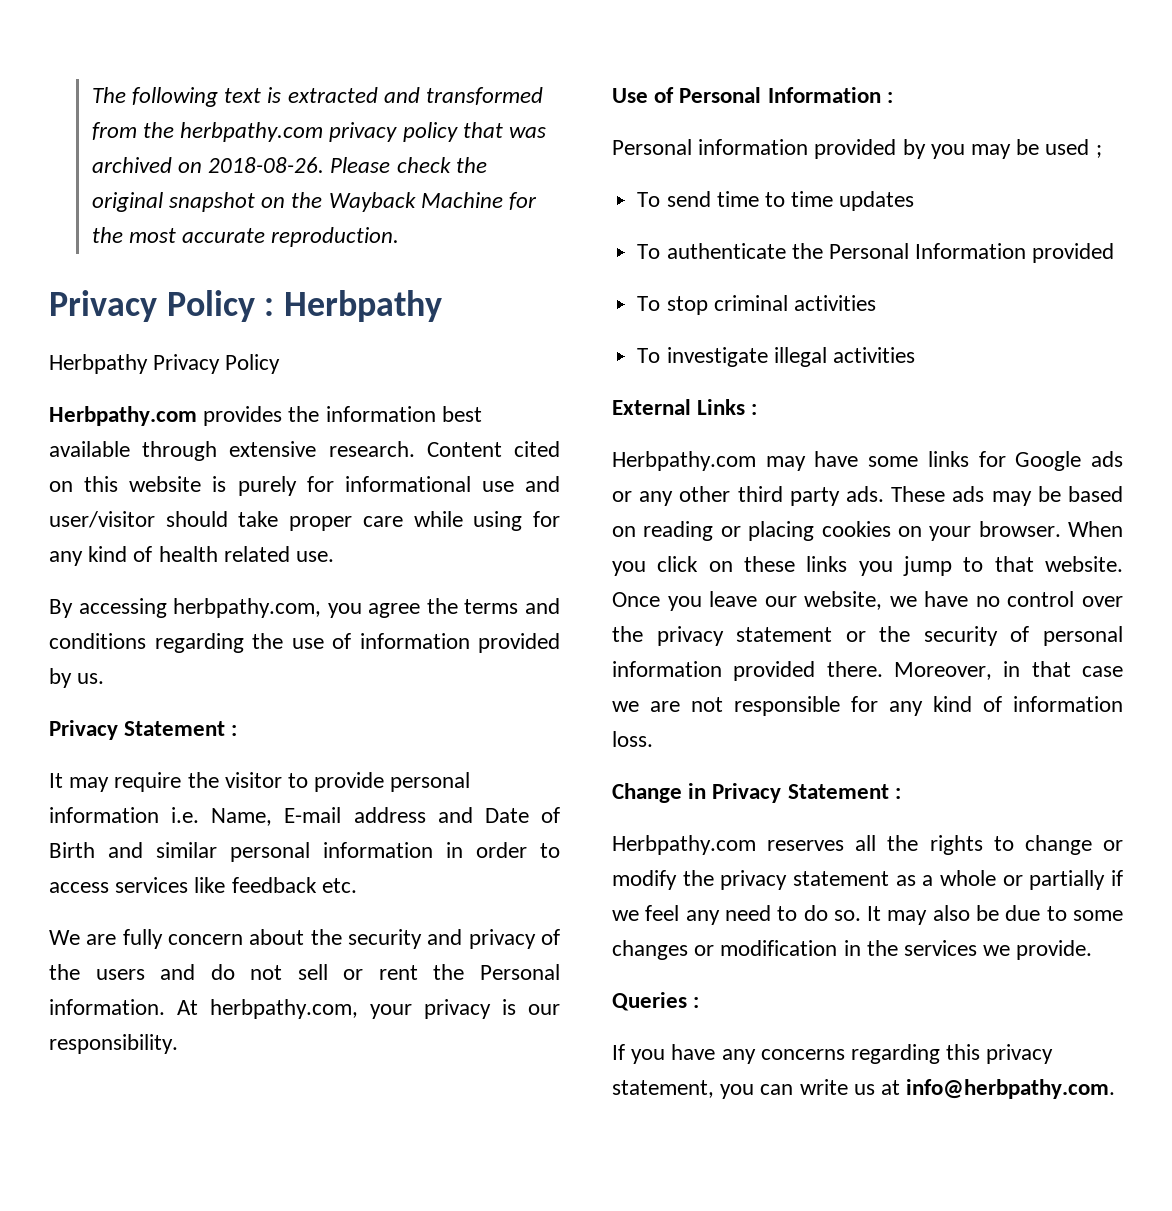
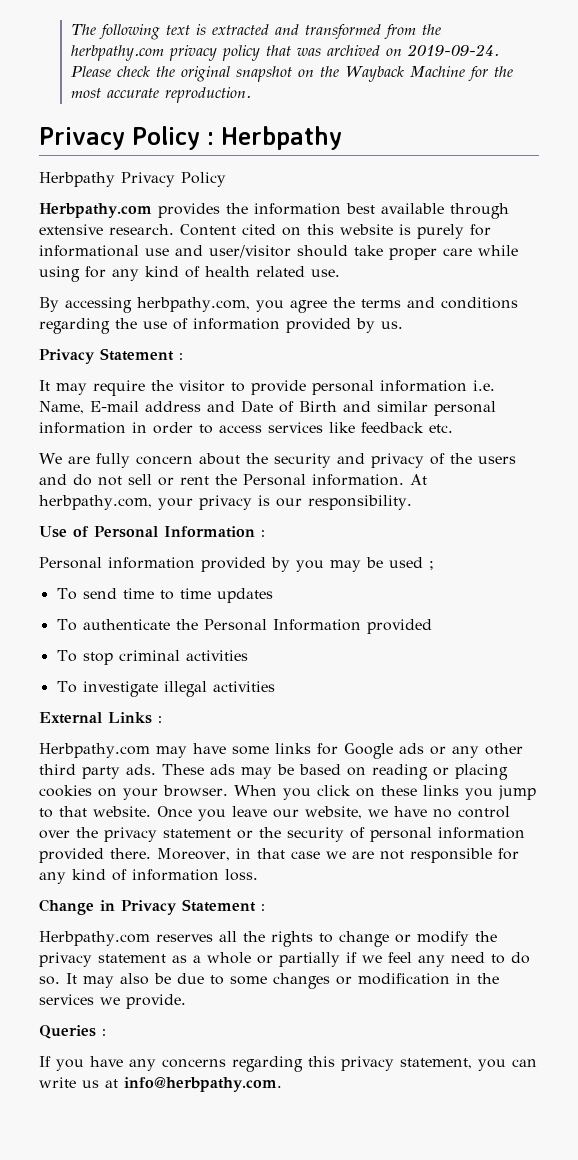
[208,157,325,173] 2018-08-26. -> [406,44,499,56] 2019-09-24.

